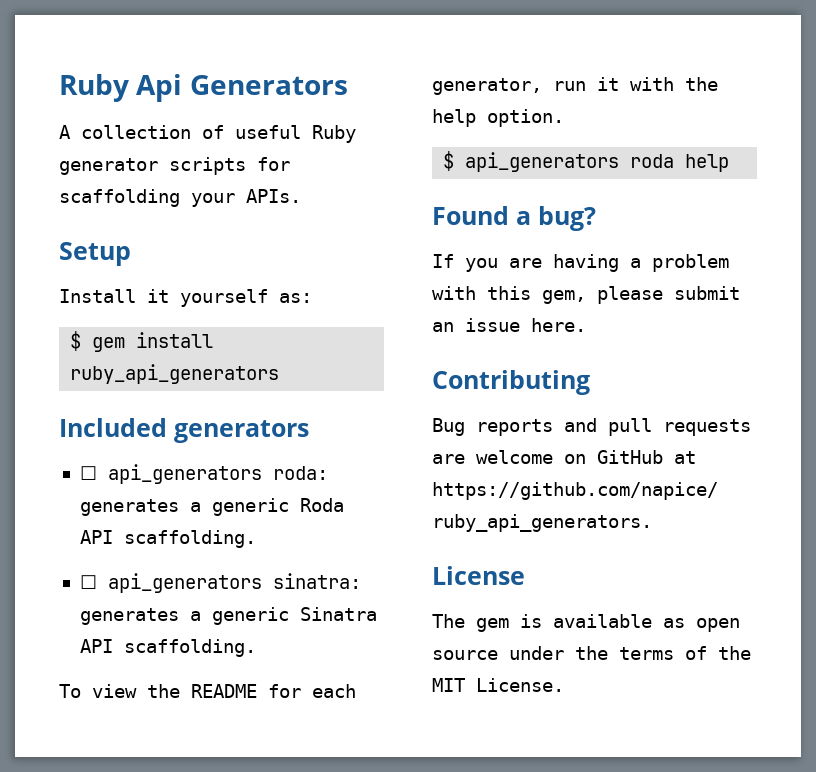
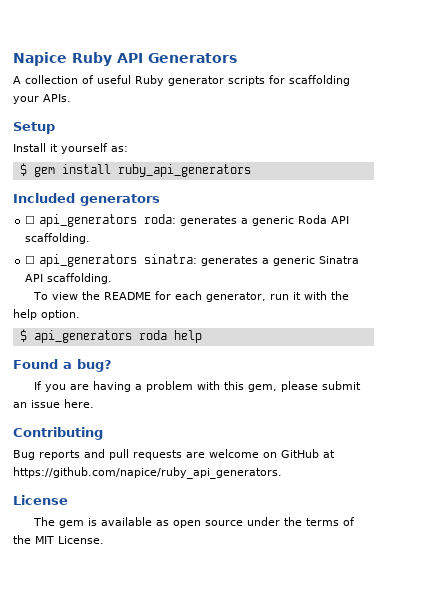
[59,74,183,102] Ruby Api -> [13,52,143,66] Napice Ruby API

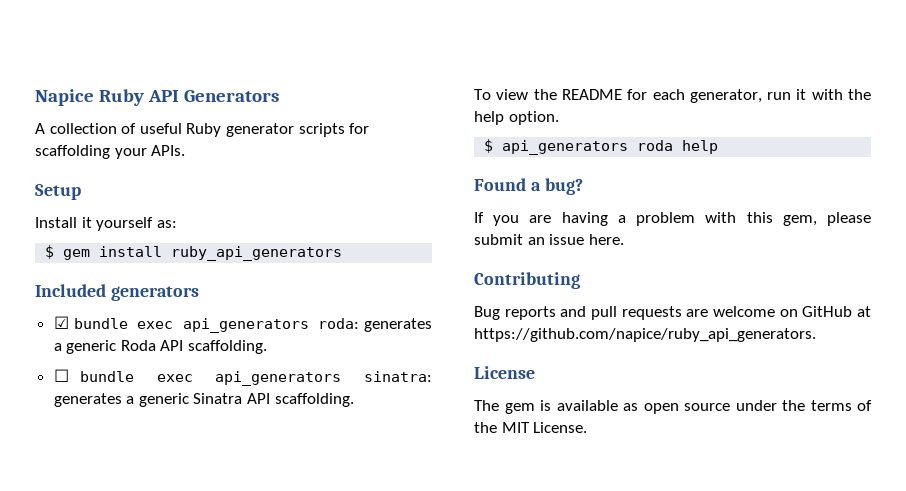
[25,215,36,224] ☐ -> [53,316,174,329] ☑ bundle exec
(36, 259) none -> [80,371,193,382] bundle exec

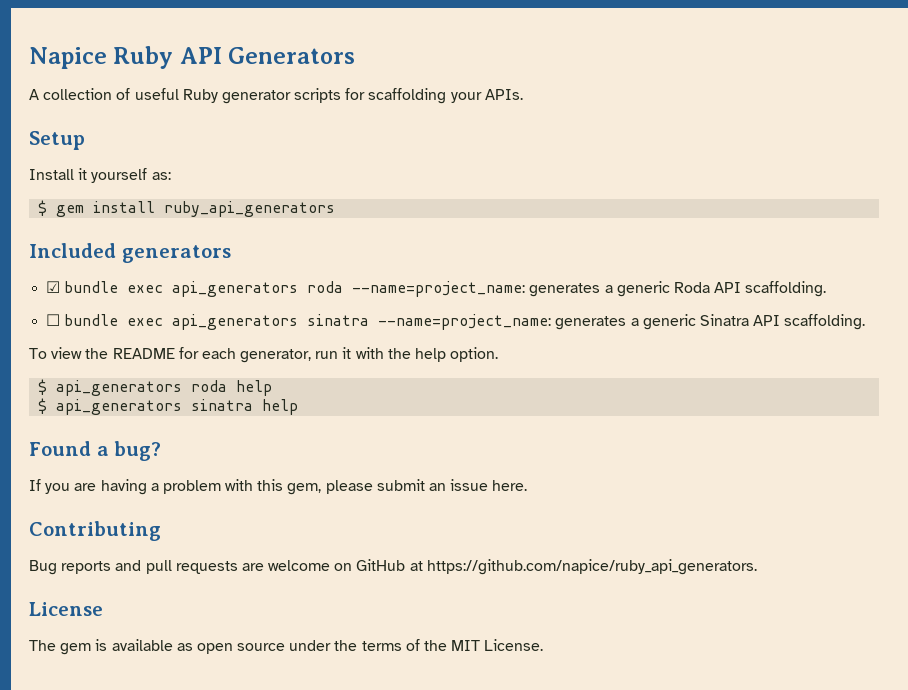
[318,318,360,329] roda: -> [307,281,526,297] roda --name=project_name:
[364,371,432,382] sinatra: -> [307,314,552,330] sinatra --name=project_name:
(719, 147) none -> [38,398,299,415] // $ api_generators sinatra help

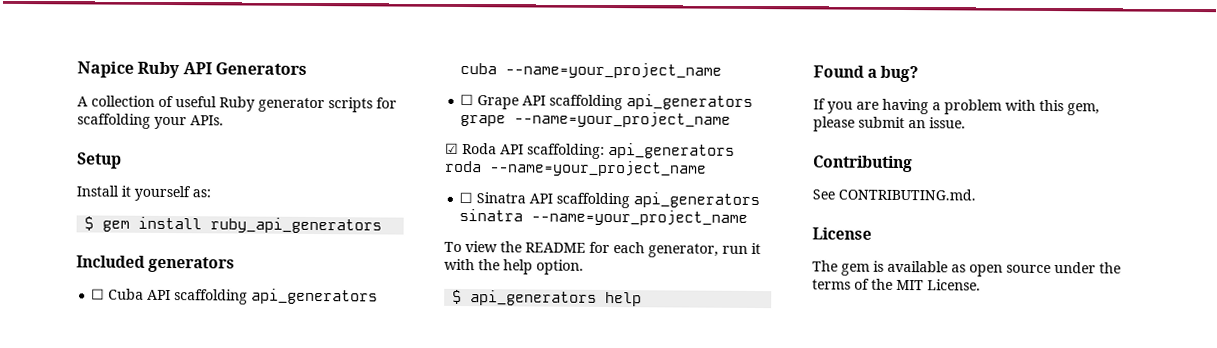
[46,281,827,297] [46,314,866,330] ☑ bundle exec api_generators roda --name=project_name: generates a generic Roda API scaffolding. // ☐ bundle exec api_generators sinatra --name=project_name: generates a generic Sinatra API scaffolding. -> [91,288,379,305] [460,62,723,79] [460,93,754,111] [460,111,732,128] [445,142,735,159] [445,160,707,177] [459,191,761,209] [459,208,749,226] ☐ Cuba API scaffolding api_generators cuba --name=your_project_name // ☐ Grape API scaffolding api_generators grape --name=your_project_name // ☑ Roda API scaffolding: api_generators roda --name=your_project_name // ☐ Sinatra API scaffolding api_generators sinatra --name=your_project_name
[191,380,273,396] [38,398,254,415] roda help // $ api_generators sinatra -> (598, 298) none
[450,479,528,491] issue here. -> [929,117,966,129] issue.
[29,559,757,575] Bug reports and pull requests are welcome on GitHub at https://github.com/napice/ruby_api_generators. -> [812,188,976,201] See CONTRIBUTING.md.

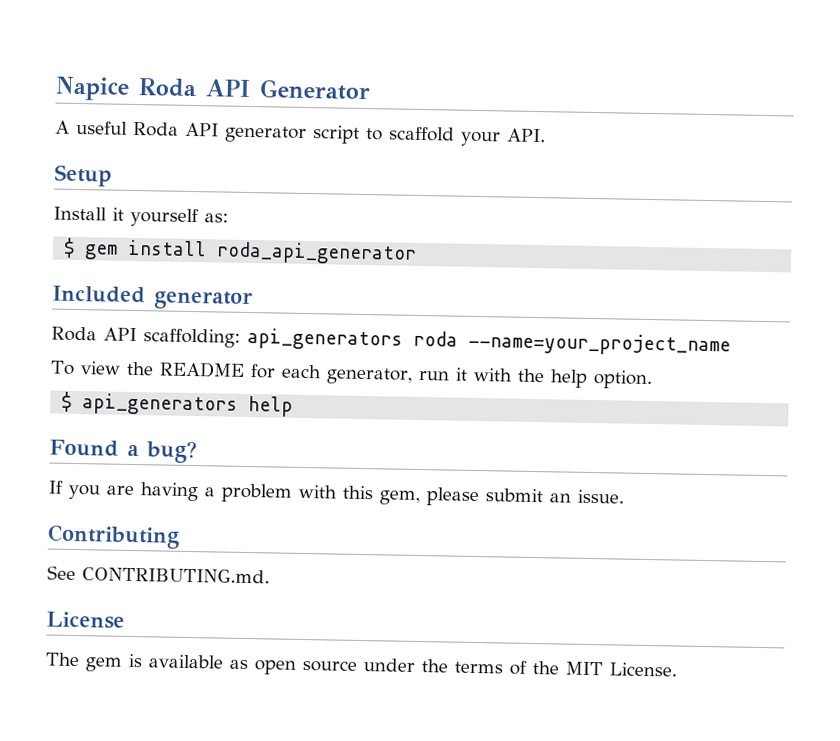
[137,61,307,79] [77,95,397,113] [77,113,224,130] Ruby API Generators // A collection of useful Ruby generator scripts for scaffolding your APIs. -> [138,78,371,101] [55,120,546,147] Roda API Generator // A useful Roda API generator script to scaffold your API.
[210,217,383,234] ruby_api_generators -> [216,241,418,265] roda_api_generator
[148,256,236,273] [91,288,379,305] [460,62,723,79] [460,93,754,111] [460,111,732,128] [445,142,459,154] generators // ☐ Cuba API scaffolding api_generators cuba --name=your_project_name // ☐ Grape API scaffolding api_generators grape --name=your_project_name // ☑ -> [154,290,253,311] generator //
[459,191,761,209] [459,208,749,226] // ☐ Sinatra API scaffolding api_generators sinatra --name=your_project_name -> (731, 344) none

